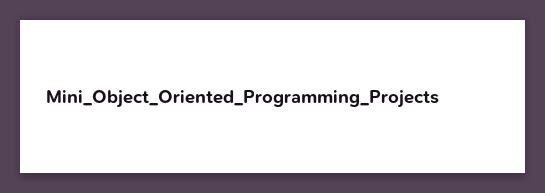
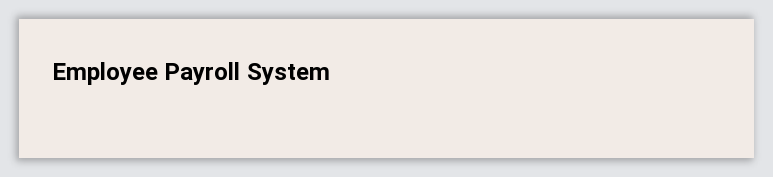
[46,90,439,108] Mini_Object_Oriented_Programming_Projects -> [52,62,330,85] Employee Payroll System

